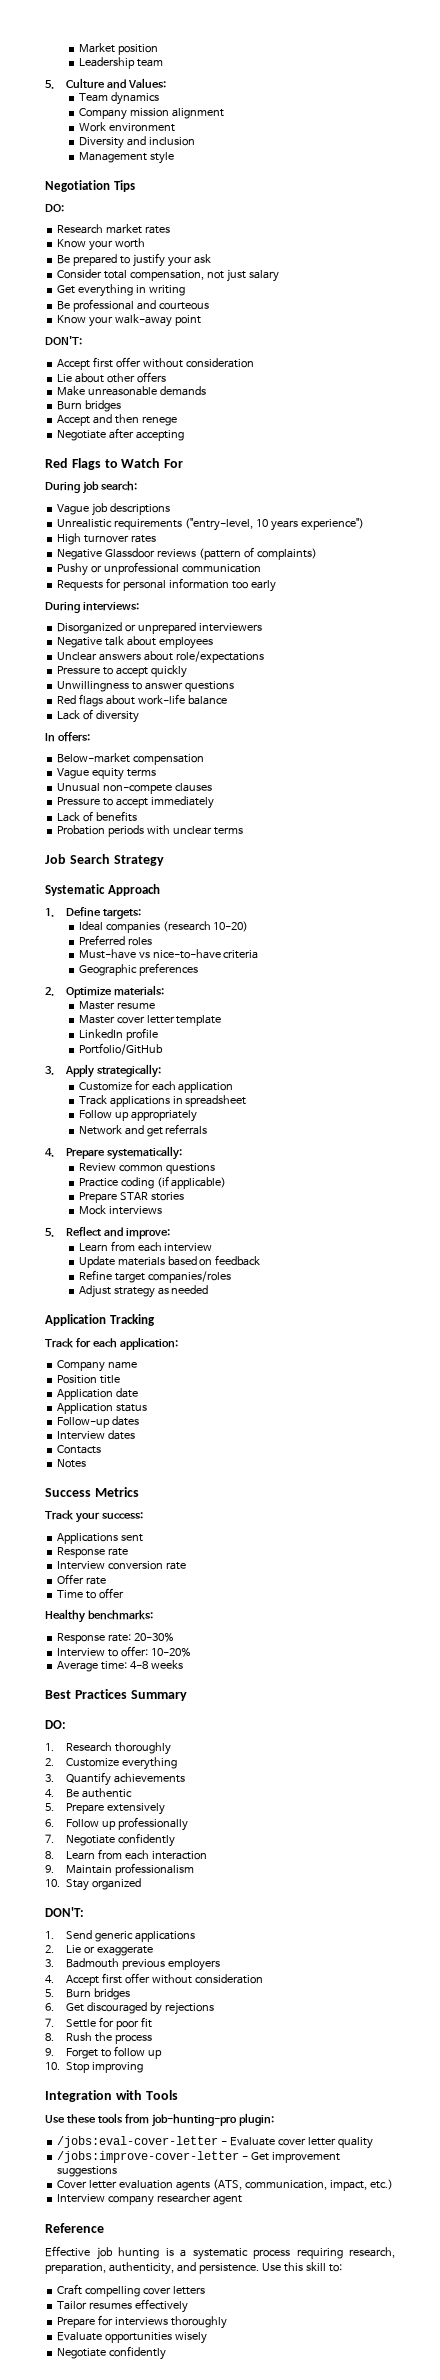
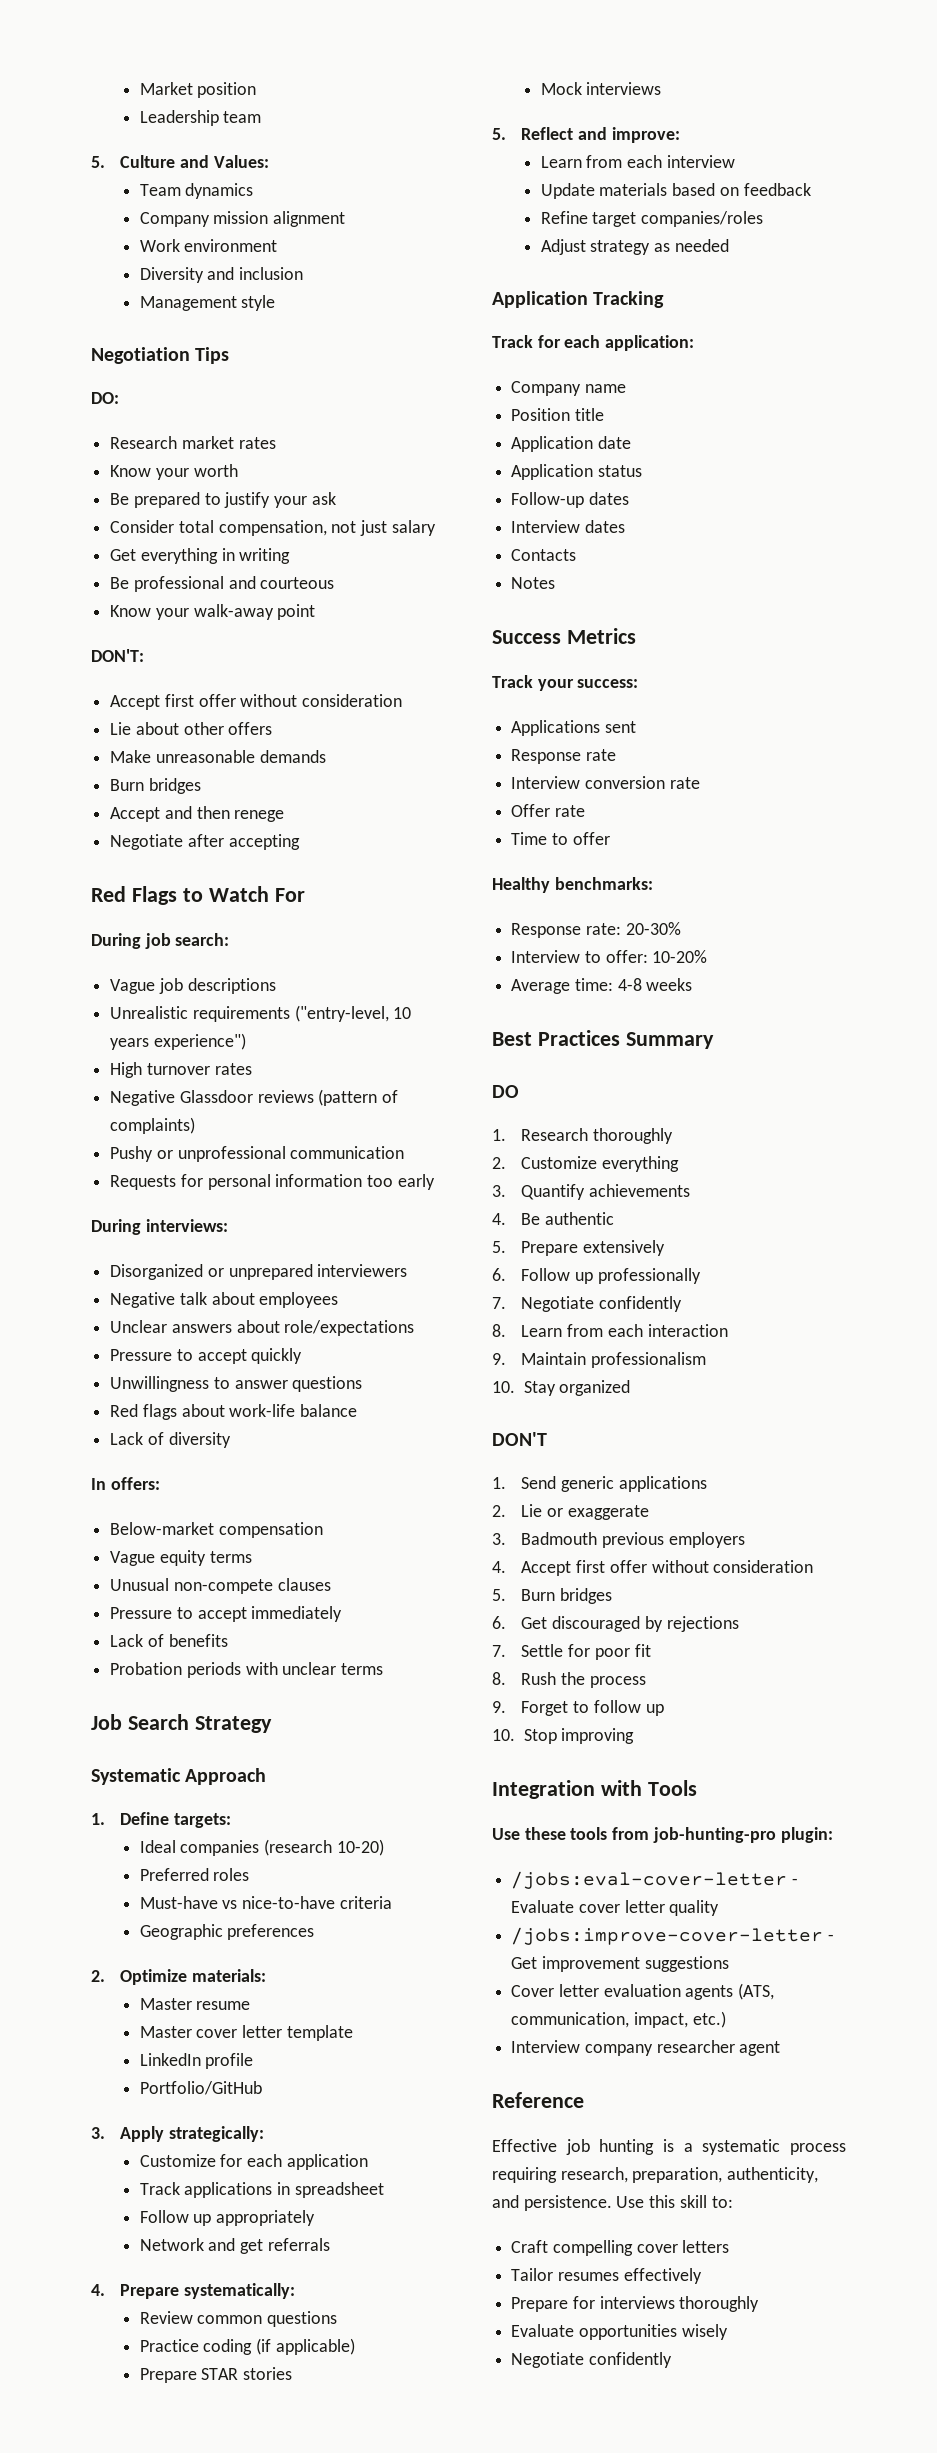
[45,1720,66,1729] DO: -> [492,1085,519,1098] DO
[45,1907,84,1917] DON'T: -> [492,1432,547,1446] DON'T

